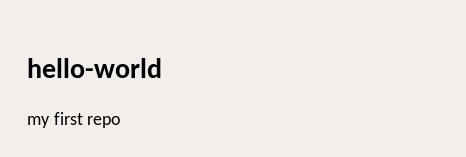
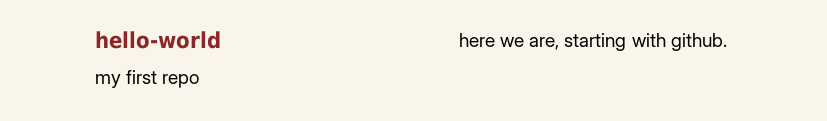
(122, 122) none -> [459,33,727,51] // here we are, starting with github.

